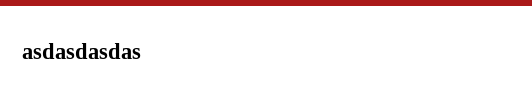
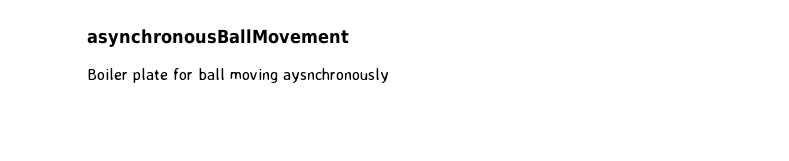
[22,43,141,59] asdasdasdas -> [87,29,349,47] [87,68,389,83] asynchronousBallMovement // Boiler plate for ball moving aysnchronously

